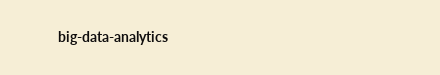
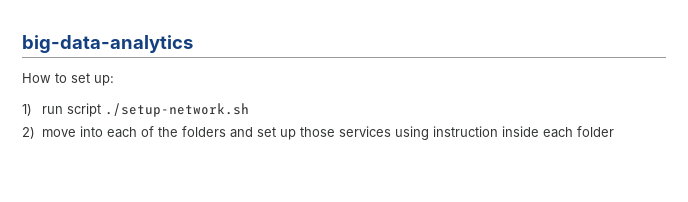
(168, 38) none -> [22,73,114,86] [22,103,249,117] [22,126,614,140] // How to set up: // 1) run script ./setup-network.sh // 2) move into each of the folders and set up those services using instruction inside each folder

